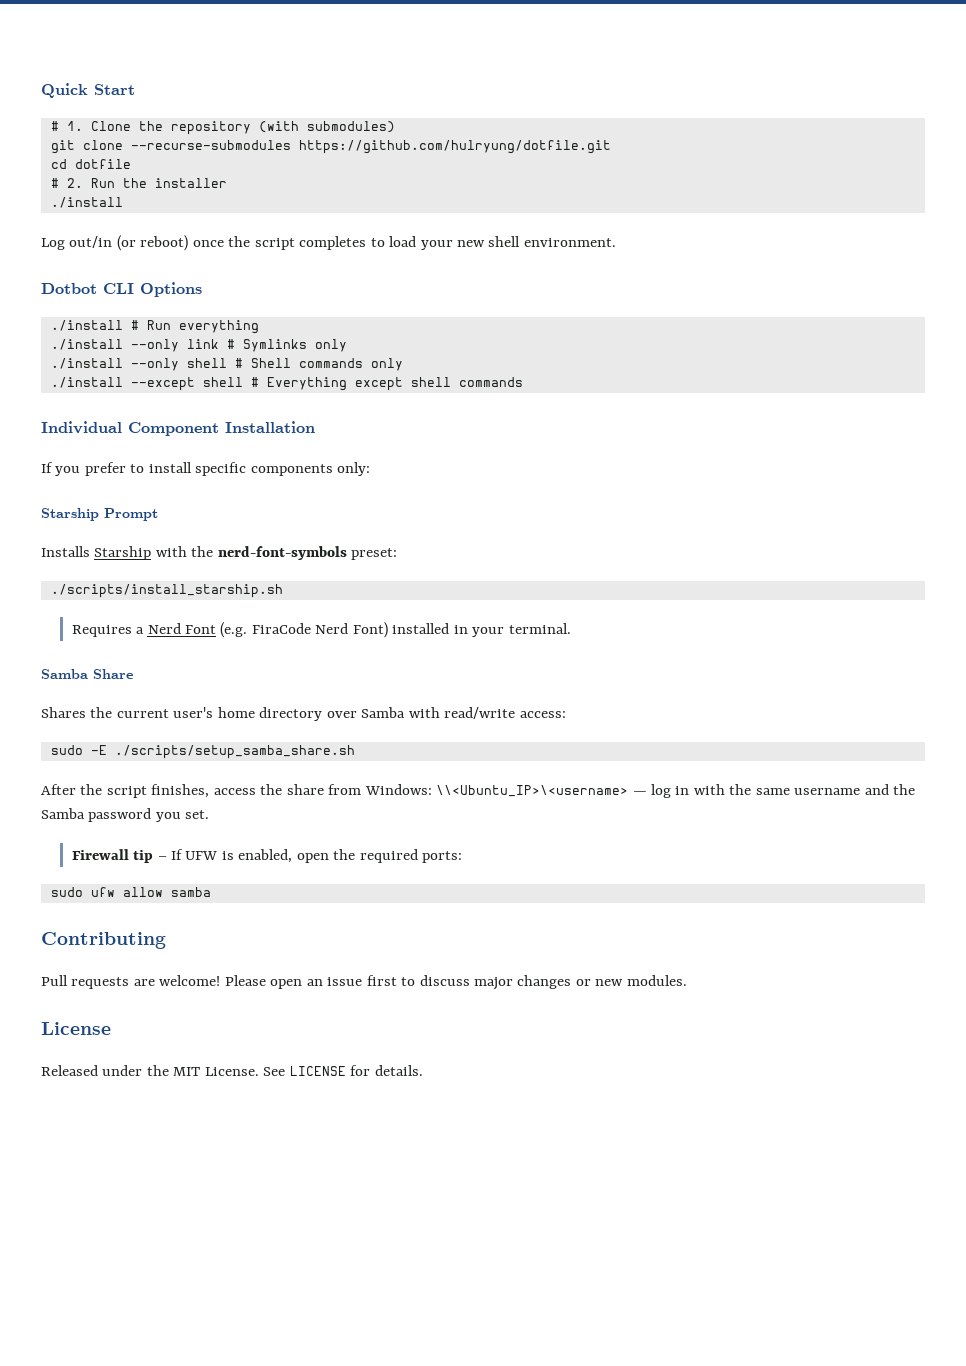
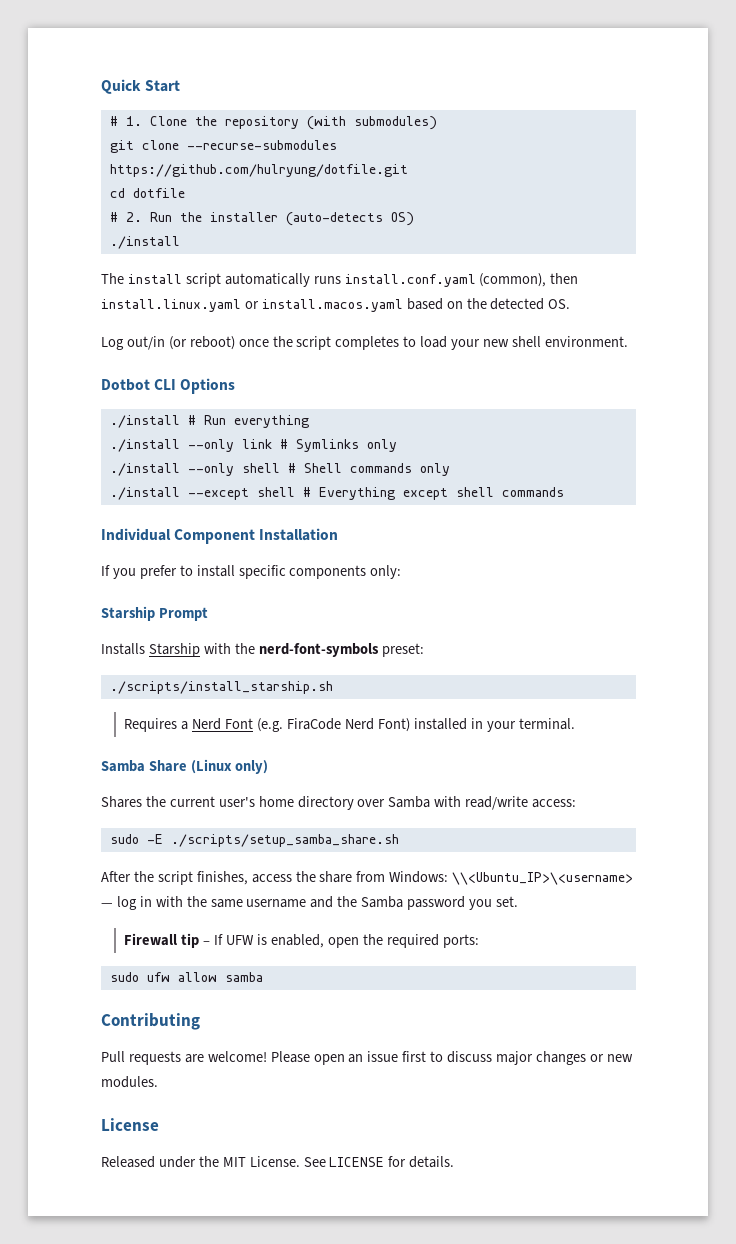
[50,197,123,208] // ./install -> [285,212,414,226] [109,236,180,249] [101,273,579,287] [101,298,571,312] (auto-detects OS) // ./install // The install script automatically runs install.conf.yaml (common), then install.linux.yaml or install.macos.yaml based on the detected OS.
(133, 674) none -> [190,759,268,774] (Linux only)

